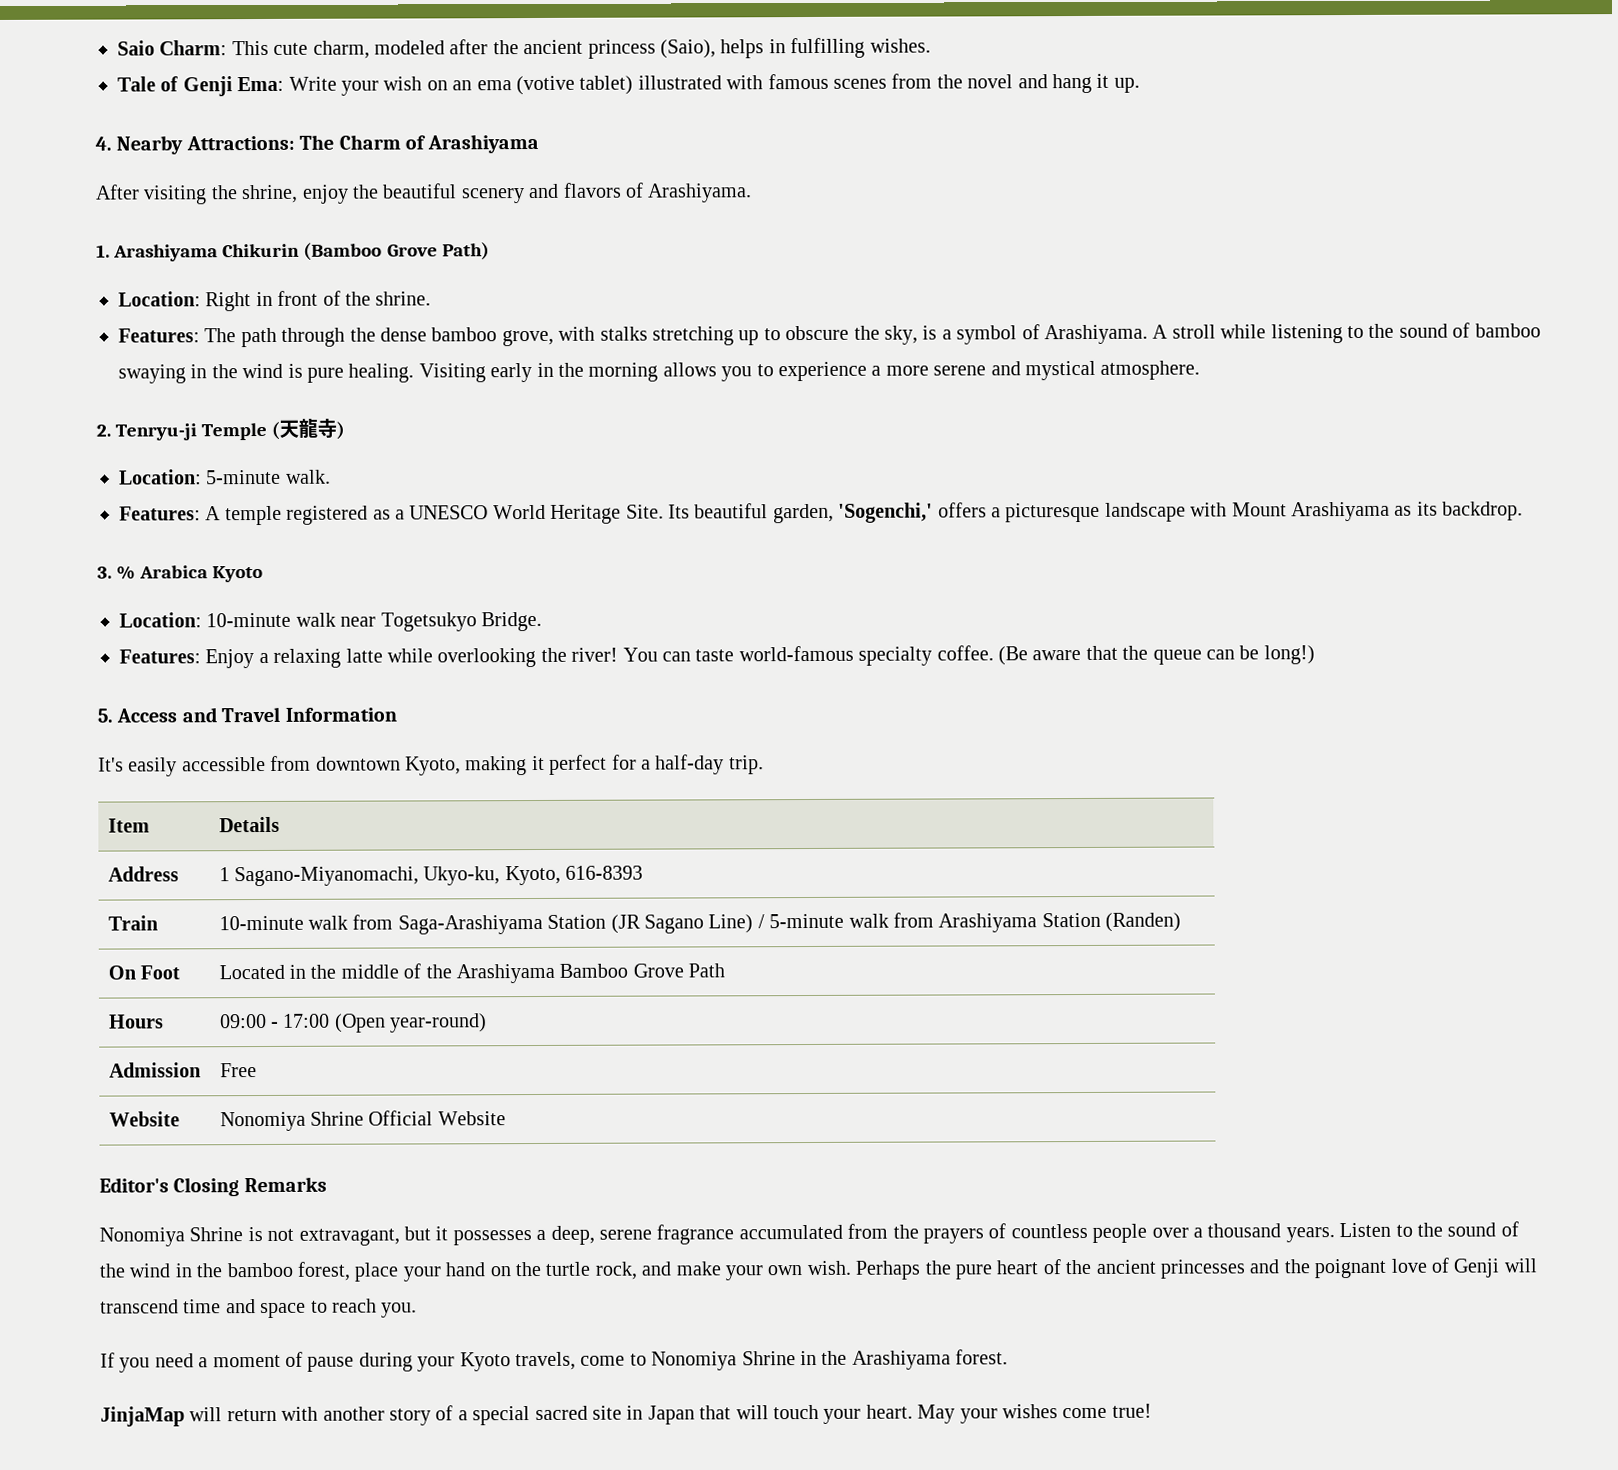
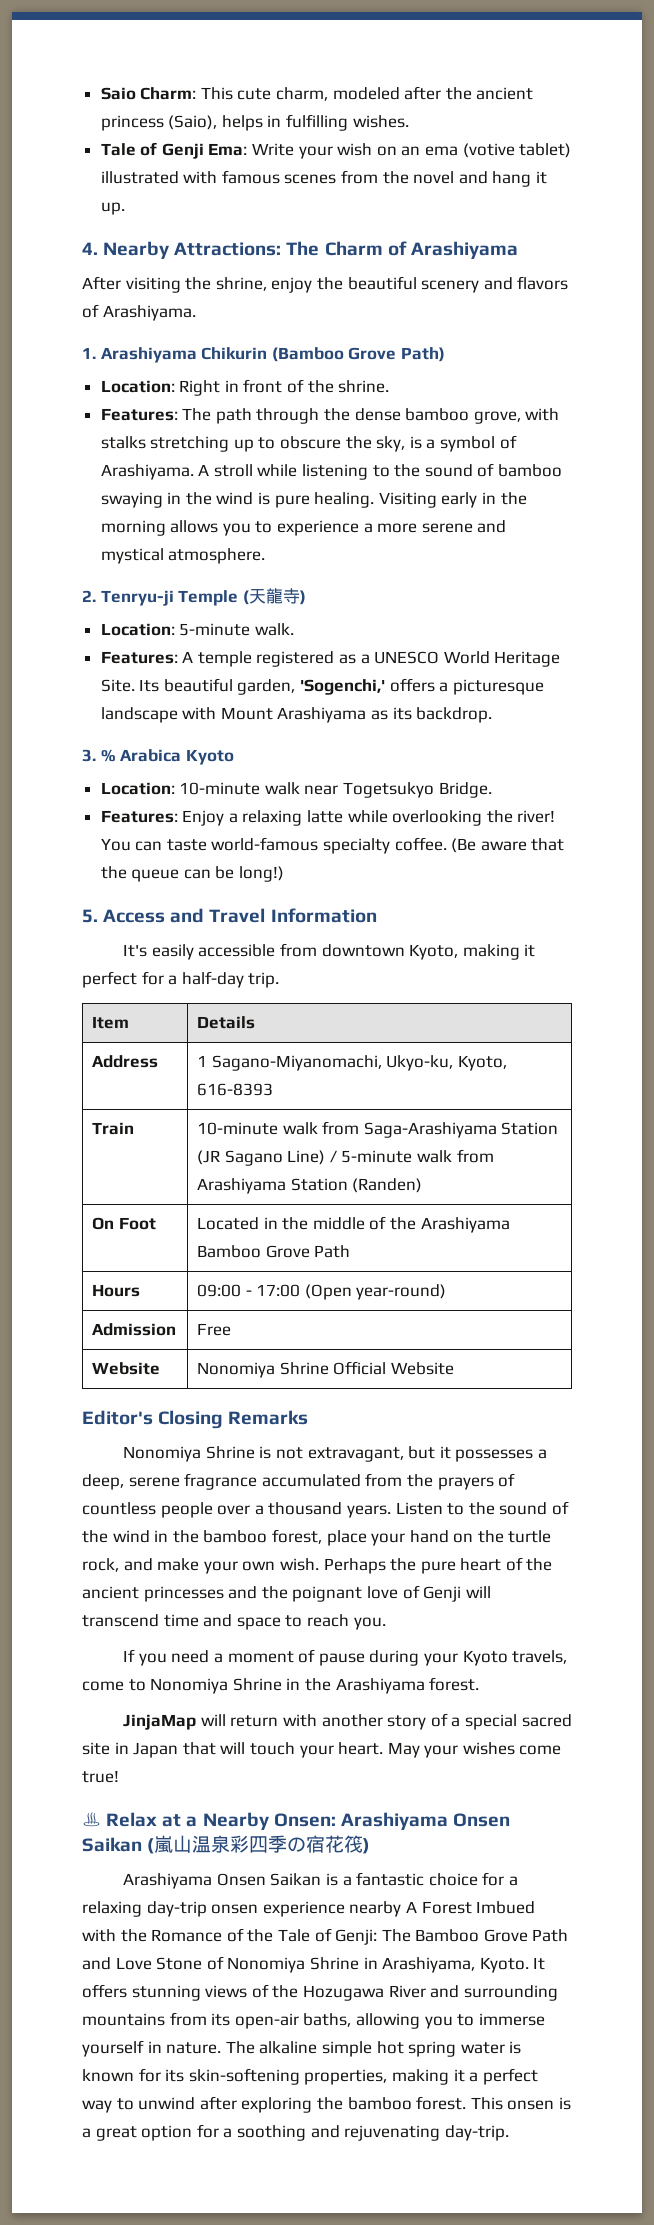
(1152, 1410) none -> [82,1812,510,1830] [82,1835,371,1854] [123,1872,518,1889] [82,1901,536,1917] [82,1928,569,1945] [82,1956,546,1973] [82,1984,558,2001] [82,2012,545,2029] [82,2040,522,2057] [82,2068,538,2085] [82,2096,571,2113] [82,2124,509,2141] // ♨ Relax at a Nearby Onsen: Arashiyama Onsen Saikan (嵐山温泉彩四季の宿花筏) // Arashiyama Onsen Saikan is a fantastic choice for a relaxing day-trip onsen experience nearby A Forest Imbued with the Romance of the Tale of Genji: The Bamboo Grove Path and Love Stone of Nonomiya Shrine in Arashiyama, Kyoto. It offers stunning views of the Hozugawa River and surrounding mountains from its open-air baths, allowing you to immerse yourself in nature. The alkaline simple hot spring water is known for its skin-softening properties, making it a perfect way to unwind after exploring the bamboo forest. This onsen is a great option for a soothing and rejuvenating day-trip.

